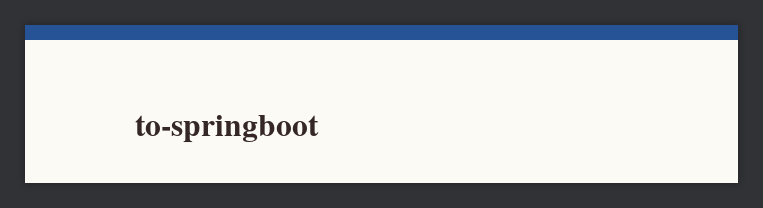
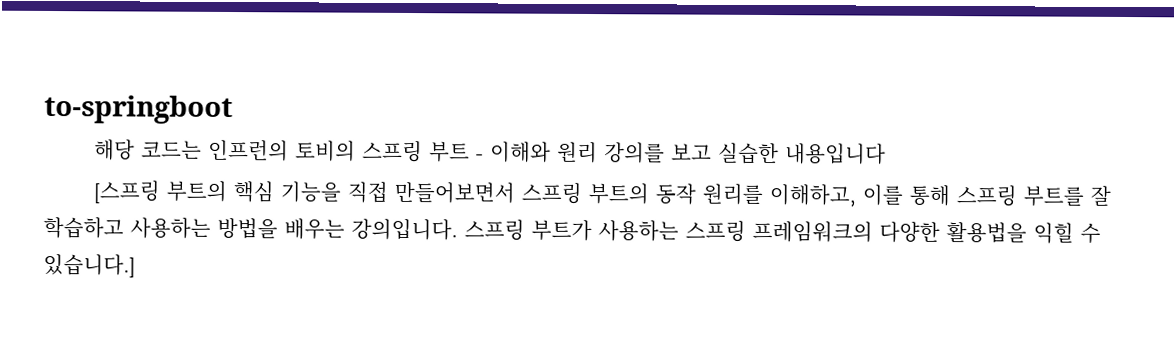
(319, 129) none -> [93,139,886,165] [92,180,1111,207] [43,216,1101,244] [43,253,136,278] // 해당 코드는 인프런의 토비의 스프링 부트 - 이해와 원리 강의를 보고 실습한 내용입니다 // [스프링 부트의 핵심 기능을 직접 만들어보면서 스프링 부트의 동작 원리를 이해하고, 이를 통해 스프링 부트를 잘 학습하고 사용하는 방법을 배우는 강의입니다. 스프링 부트가 사용하는 스프링 프레임워크의 다양한 활용법을 익힐 수 있습니다.]

